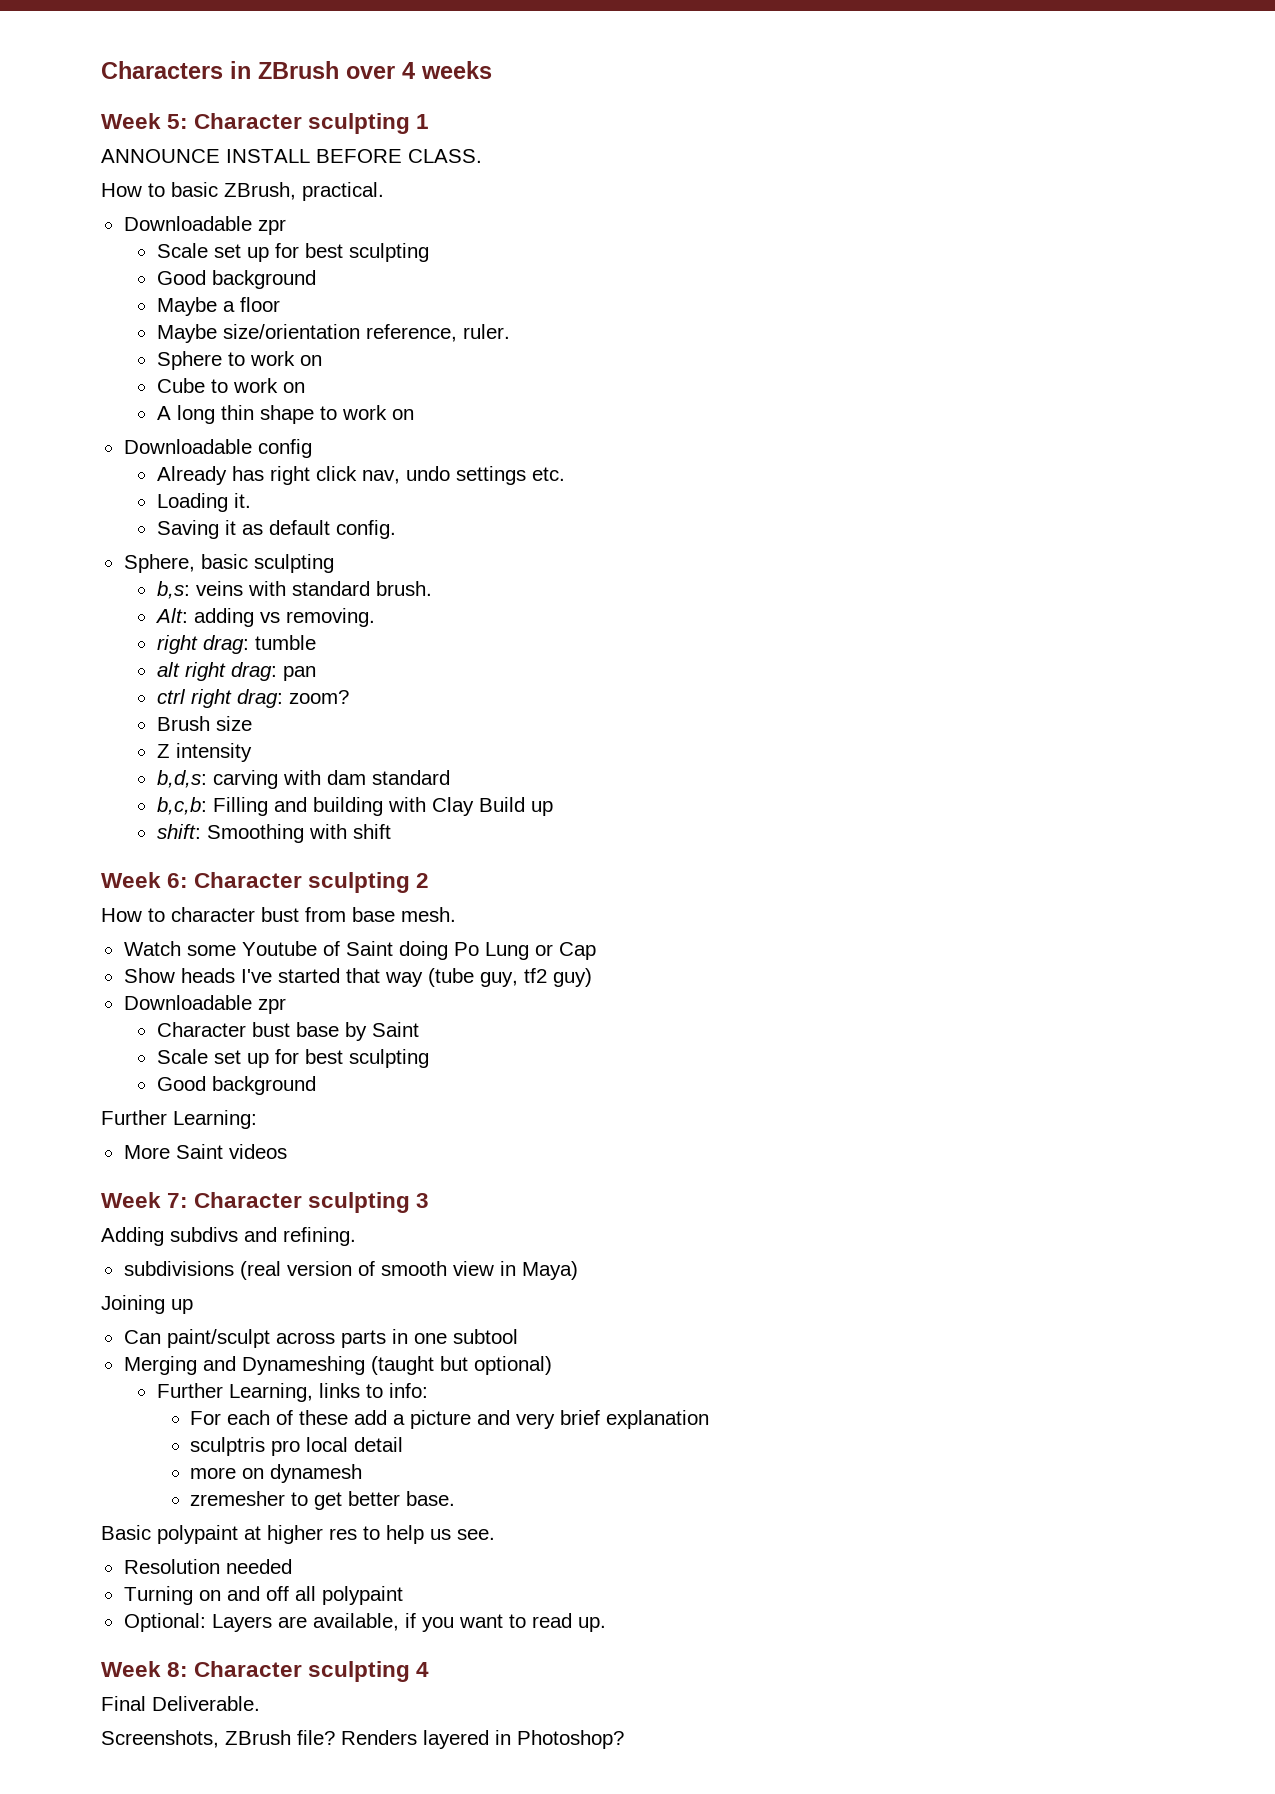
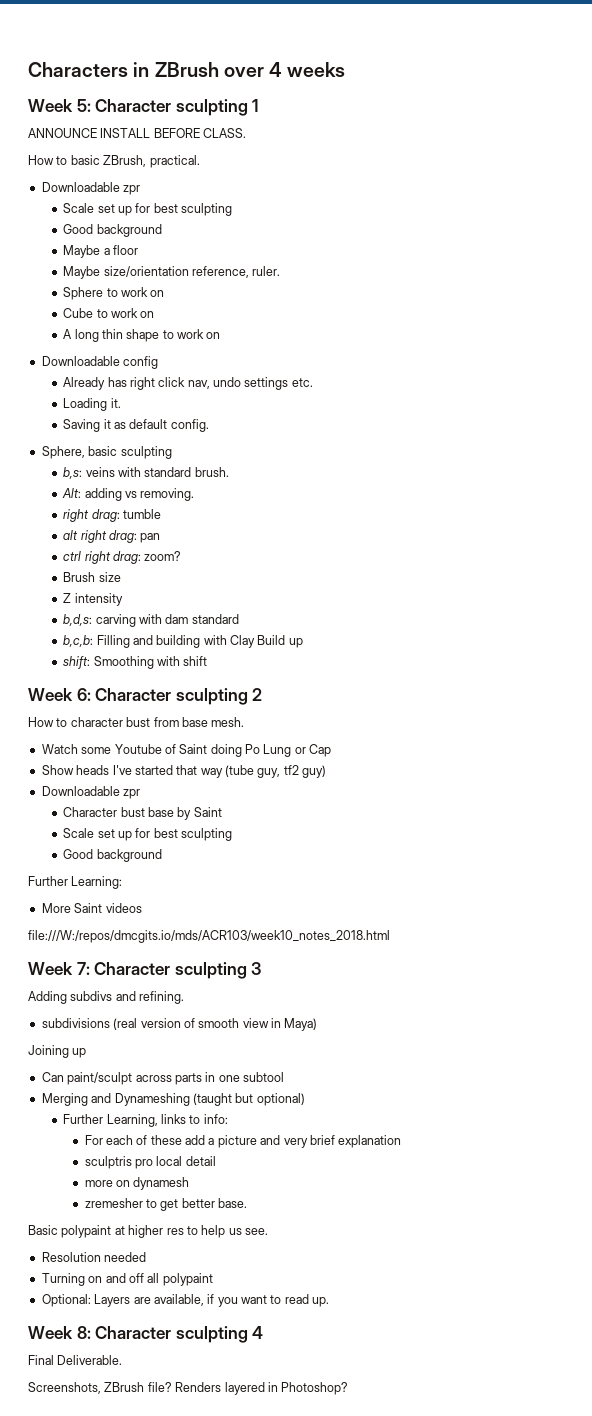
(287, 1151) none -> [28,930,390,943] // file:///W:/repos/dmcgits.io/mds/ACR103/week10_notes_2018.html

